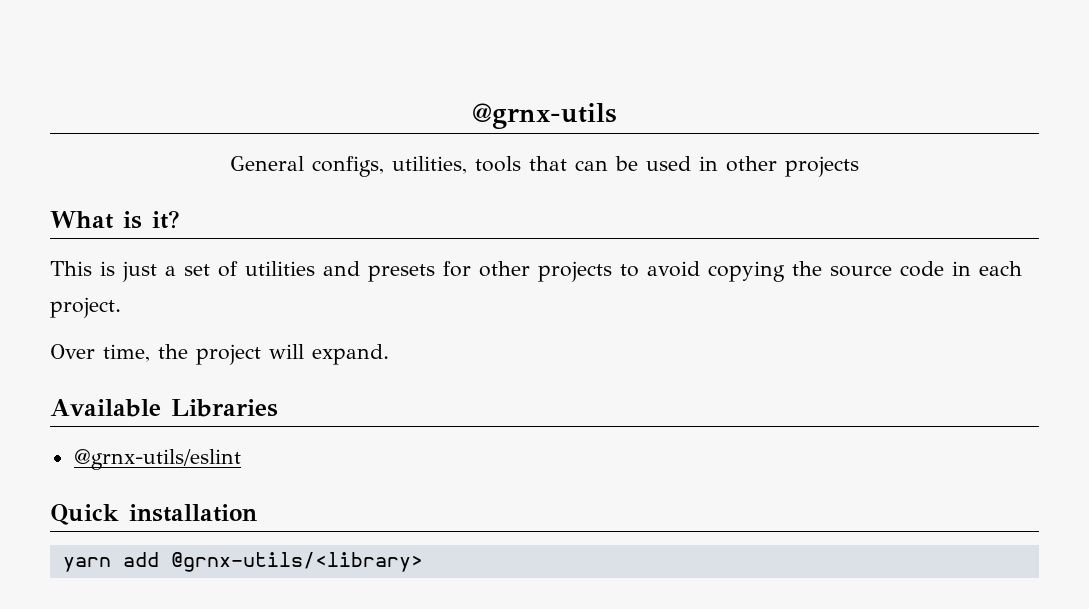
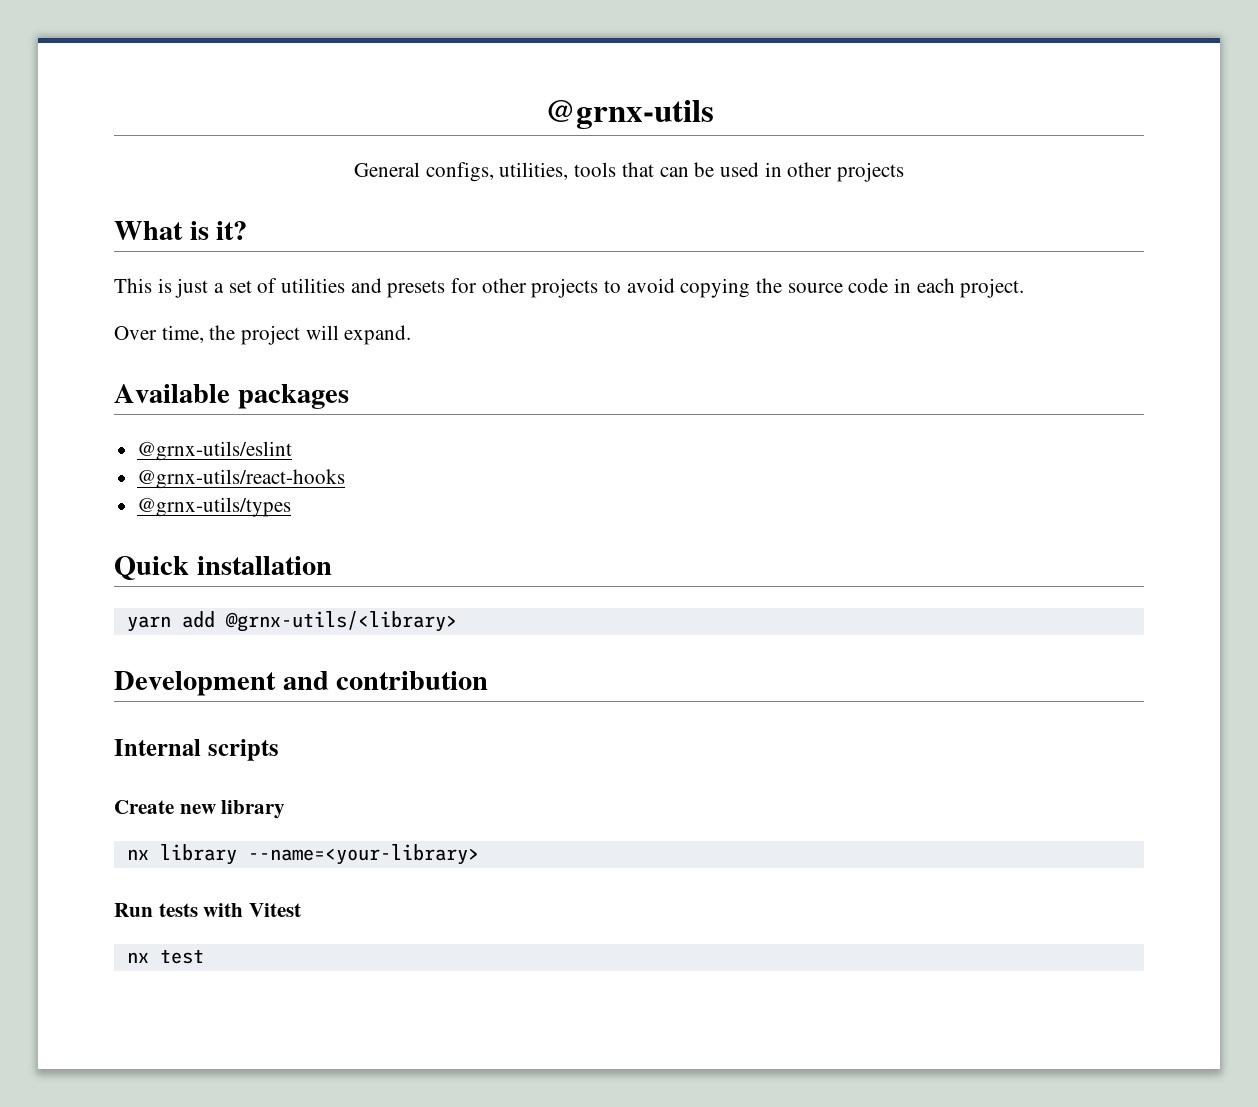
[170,399,278,417] Libraries -> [237,384,349,409] packages
(241, 459) none -> [137,469,346,489] [137,497,292,517] // @grnx-utils/react-hooks // @grnx-utils/types
(423, 562) none -> [114,671,489,696] [114,739,279,761] [114,800,286,819] [126,844,479,865] [114,903,302,917] [126,949,204,964] // Development and contribution // Internal scripts // Create new library // nx library --name=<your-library> // Run tests with Vitest // nx test

